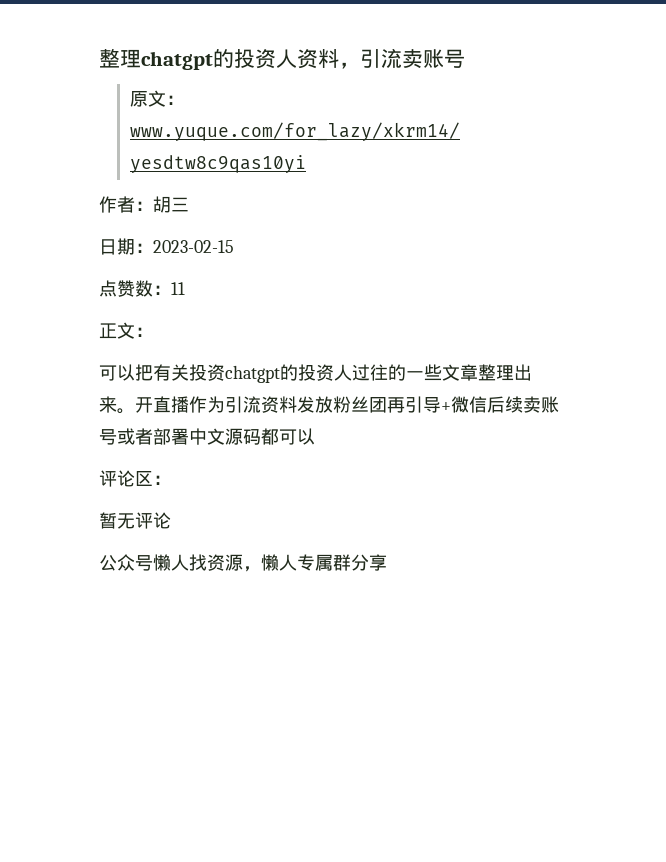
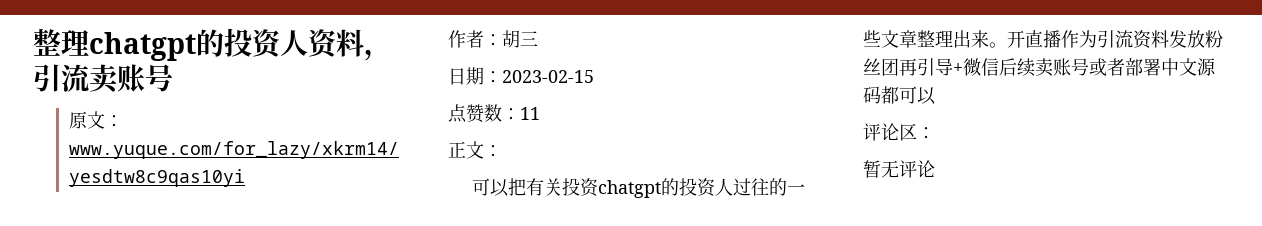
[99,554,387,572] // 公众号懒人找资源，懒人专属群分享 -> (935, 169) none

